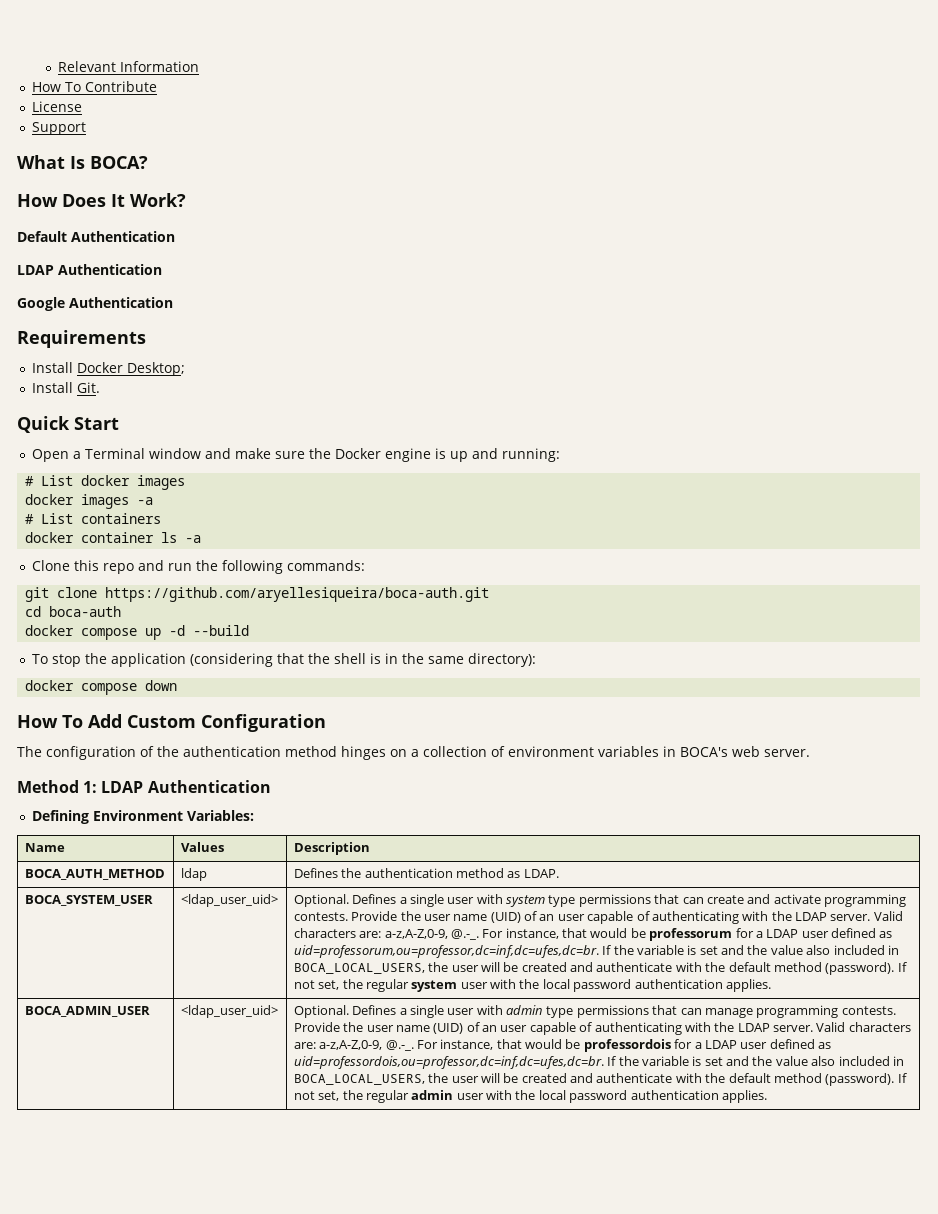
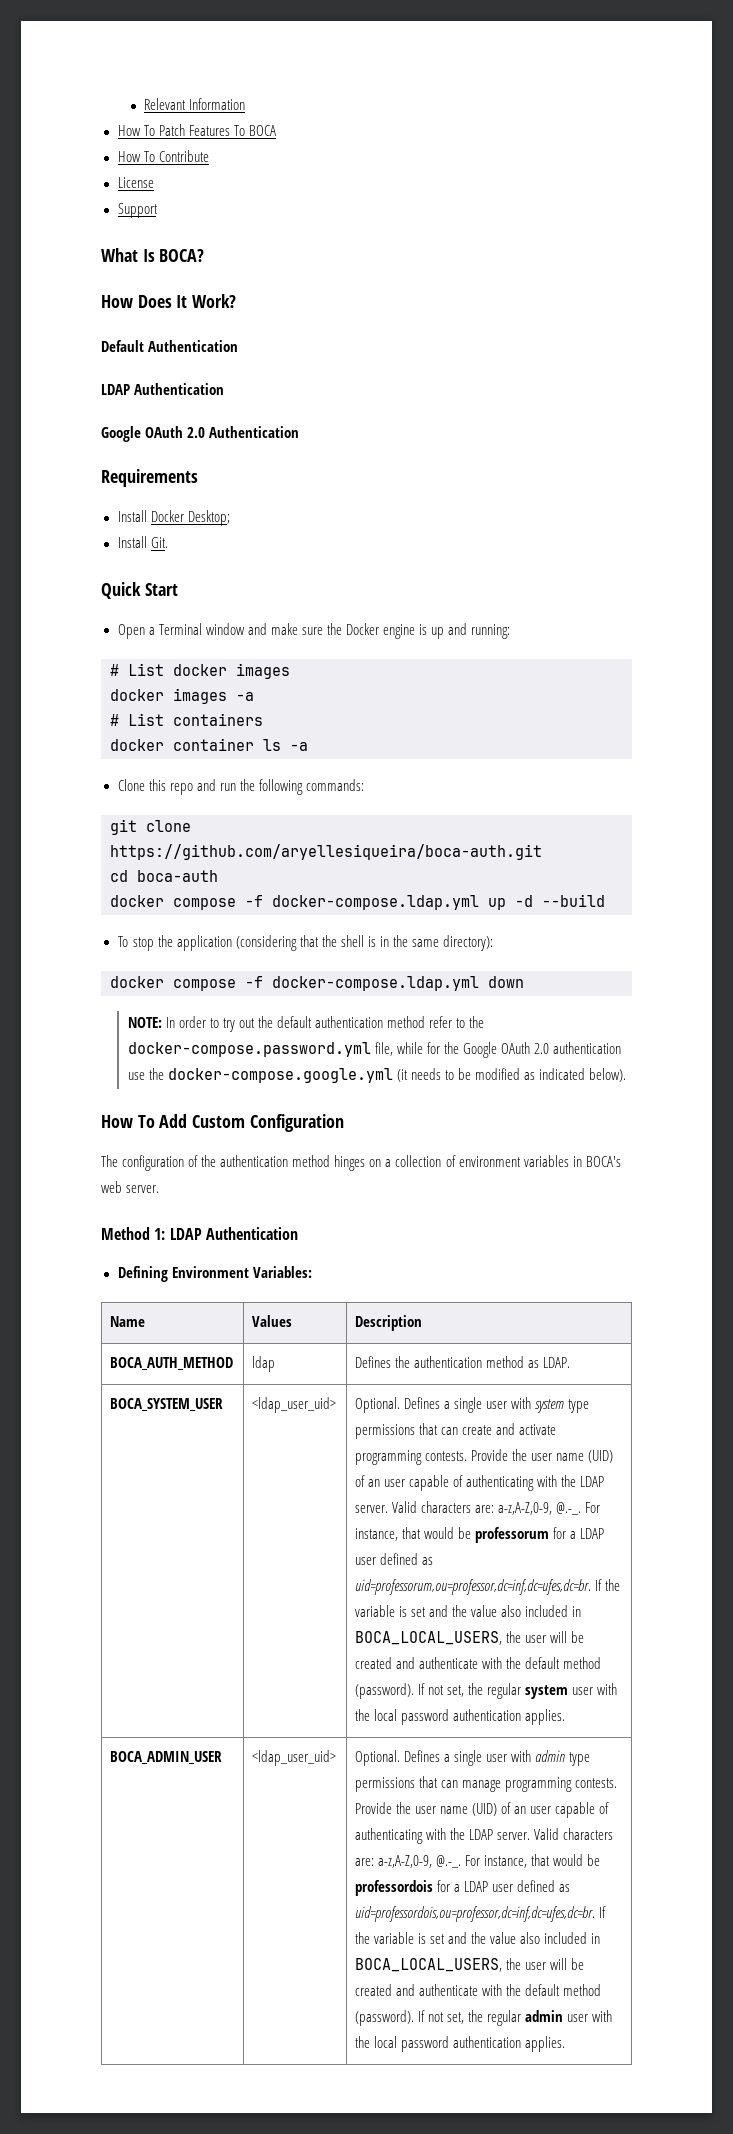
(200, 66) none -> [117,124,276,136] // How To Patch Features To BOCA
(65, 304) none -> [145,426,206,438] OAuth 2.0
(138, 634) none -> [245,895,479,910] -f docker-compose.ldap.yml
(138, 689) none -> [245,976,479,991] -f docker-compose.ldap.yml
(178, 685) none -> [127,1016,485,1032] [127,1042,622,1058] [127,1068,627,1083] // NOTE: In order to try out the default authentication method refer to the docker-compose.password.yml file, while for the Google OAuth 2.0 authentication use the docker-compose.google.yml (it needs to be modified as indicated below).

